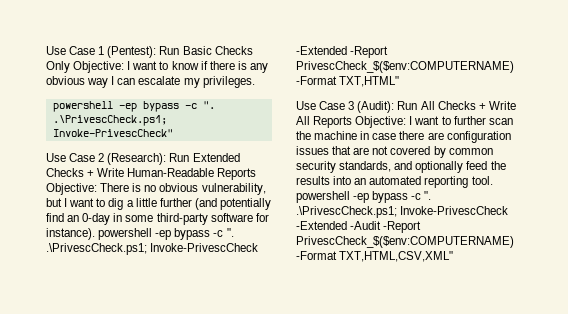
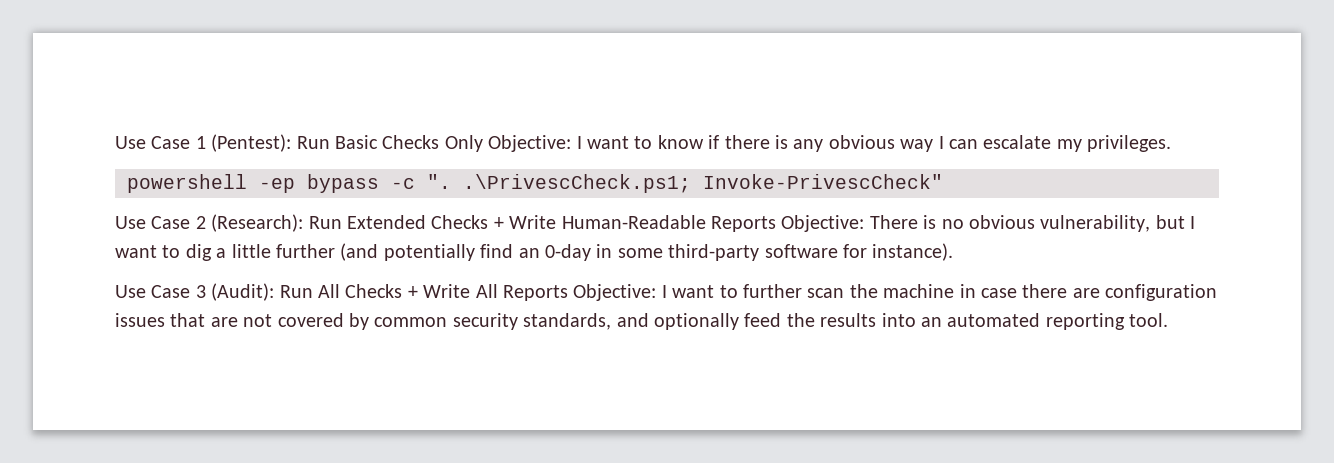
[98,228,234,240] [46,243,259,255] [296,46,389,58] [296,61,514,73] [296,76,400,87] powershell -ep bypass -c ". .\PrivescCheck.ps1; Invoke-PrivescCheck -Extended -Report PrivescCheck_$($env:COMPUTERNAME) -Format TXT,HTML" -> (954, 252) none
[296,191,432,203] [296,206,509,218] [296,221,422,233] [296,236,514,248] [296,251,454,262] powershell -ep bypass -c ". .\PrivescCheck.ps1; Invoke-PrivescCheck -Extended -Audit -Report PrivescCheck_$($env:COMPUTERNAME) -Format TXT,HTML,CSV,XML" -> (1169, 320) none

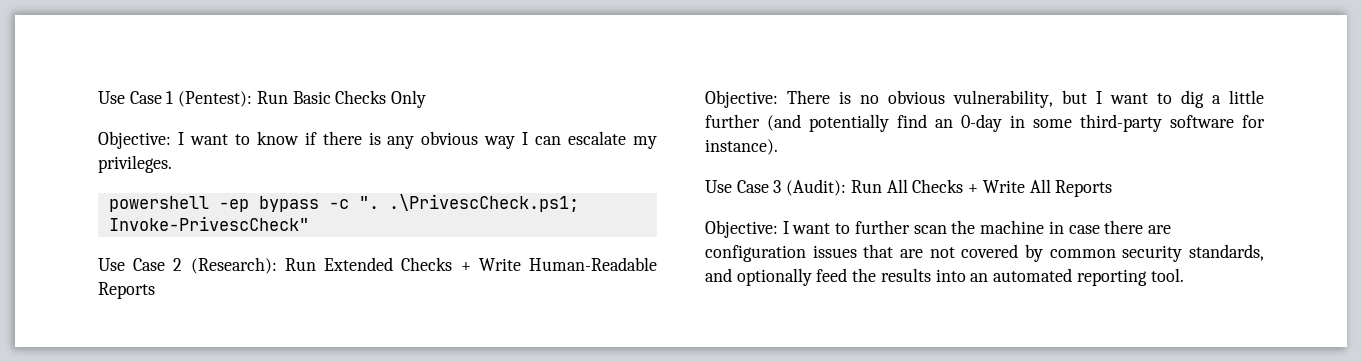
(483, 143) none -> (427, 99) //
(776, 224) none -> (155, 290) //
(568, 293) none -> (1113, 188) //

